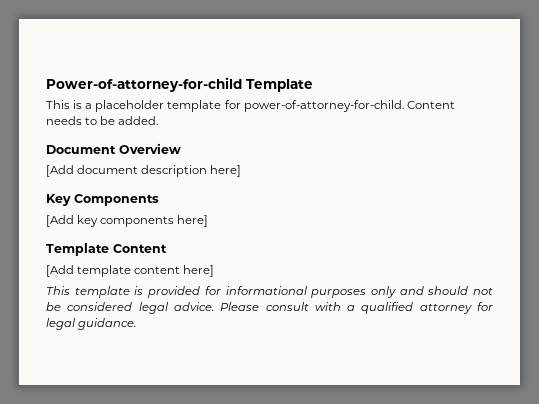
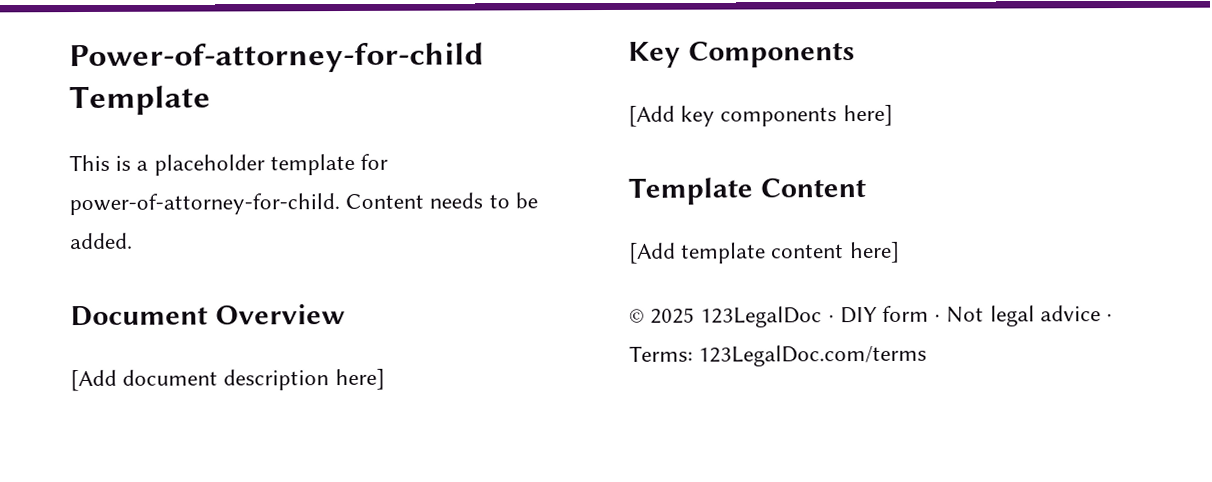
[46,286,493,298] [46,302,494,314] [46,318,137,330] This template is provided for informational purposes only and should not be considered legal advice. Please consult with a qualified attorney for legal guidance. -> [629,305,1114,328] [629,344,928,367] © 2025 123LegalDoc · DIY form · Not legal advice · Terms: 123LegalDoc.com/terms

